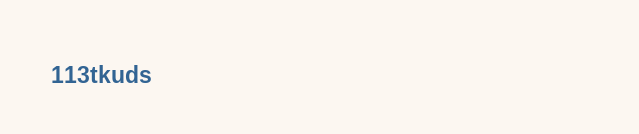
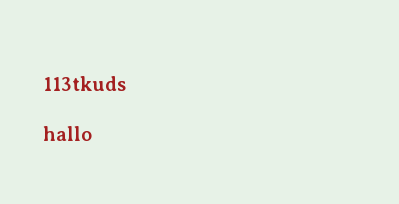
(152, 74) none -> [43,126,92,141] // hallo

